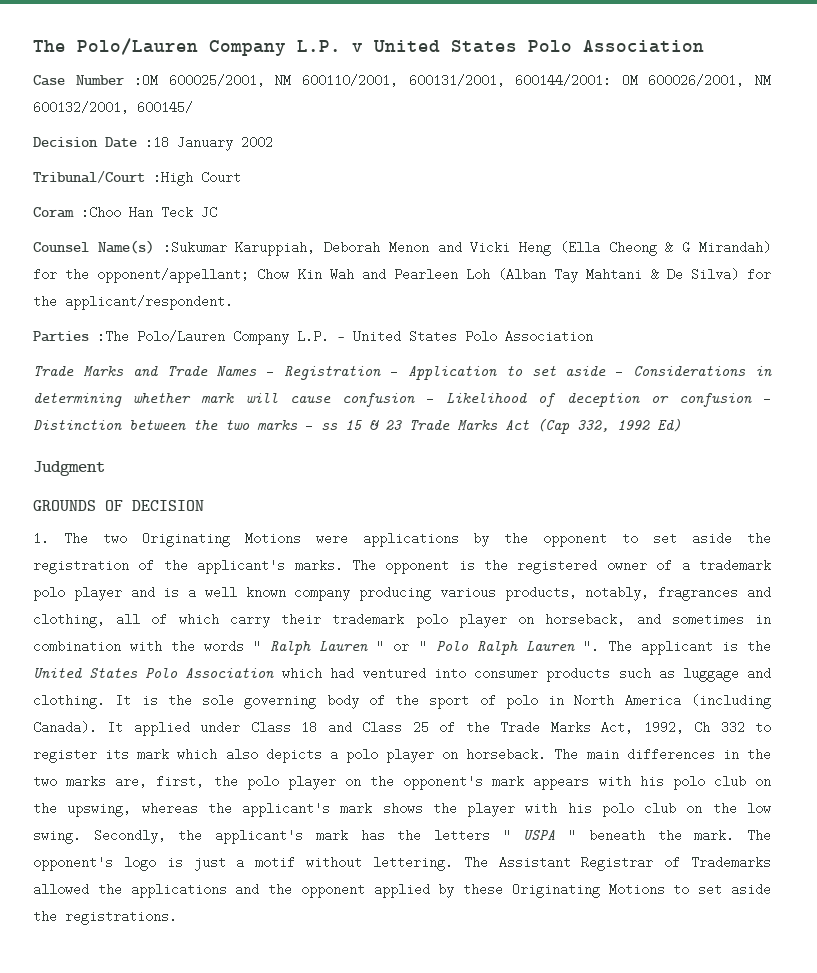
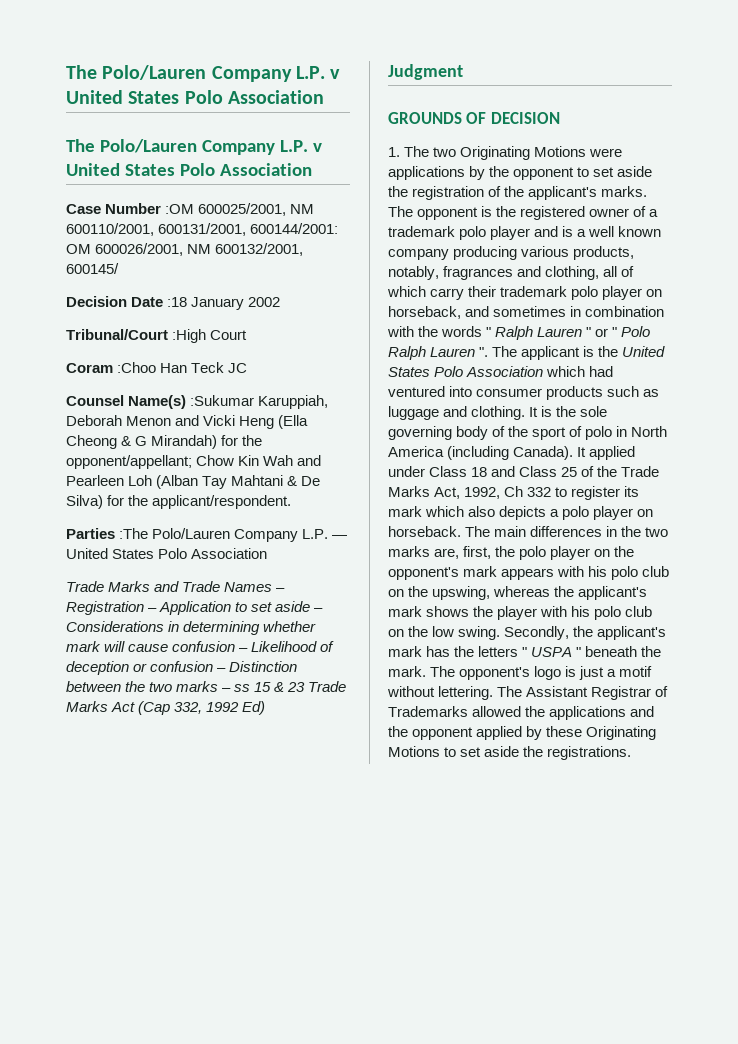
[33,38,704,56] The Polo/Lauren Company L.P. v United States Polo Association -> [66,65,341,82] [66,90,324,104] [66,139,322,155] [66,163,312,176] The Polo/Lauren Company L.P. v United States Polo Association // The Polo/Lauren Company L.P. v United States Polo Association

